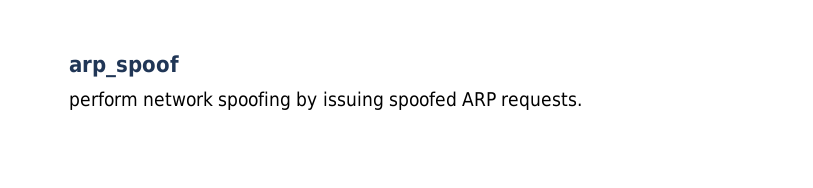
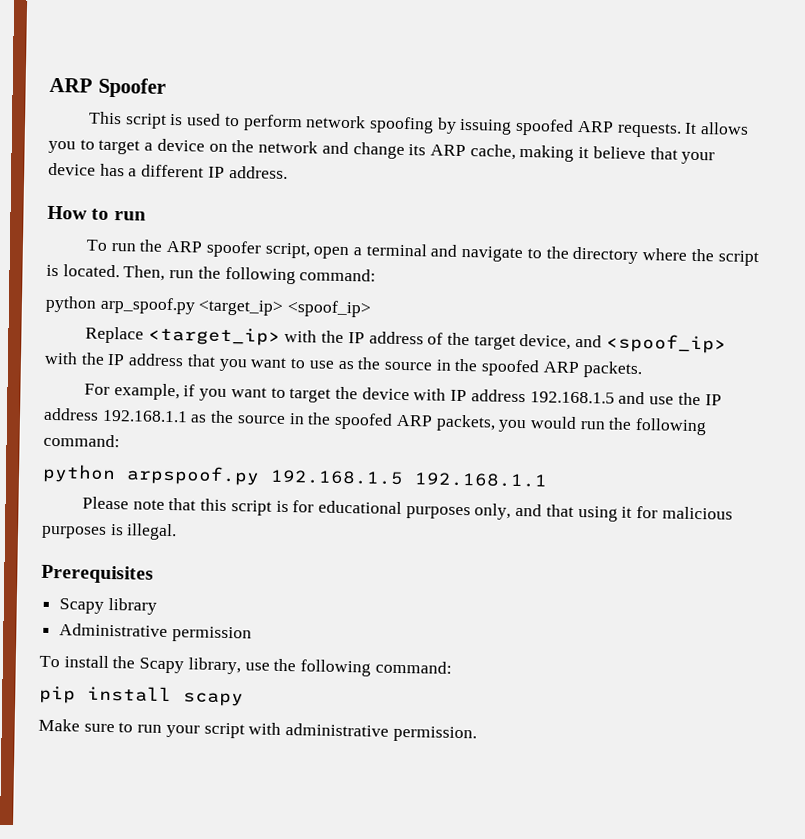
[69,55,179,78] arp_spoof // -> [49,77,166,98] [88,111,240,129] ARP Spoofer // This script is used to
(582, 101) none -> [684,122,750,135] [48,138,716,165] [48,162,288,179] [47,205,146,221] [85,239,759,267] [46,264,377,285] [45,295,373,318] [84,326,727,354] [44,351,643,379] [83,383,722,406] [43,407,708,436] [43,433,120,448] [42,463,548,488] [81,496,733,522] [41,523,178,541] [41,564,154,584] [59,597,157,615] [59,623,252,643] [39,655,452,677] [39,685,244,707] [38,718,477,743] It allows you to target a device on the network and change its ARP cache, making it believe that your device has a different IP address. // How to run // To run the ARP spoofer script, open a terminal and navigate to the directory where the script is located. Then, run the following command: // python arp_spoof.py <target_ip> <spoof_ip> // Replace <target_ip> with the IP address of the target device, and <spoof_ip> with the IP address that you want to use as the source in the spoofed ARP packets. // For example, if you want to target the device with IP address 192.168.1.5 and use the IP address 192.168.1.1 as the source in the spoofed ARP packets, you would run the following command: // python arpspoof.py 192.168.1.5 192.168.1.1 // Please note that this script is for educational purposes only, and that using it for malicious purposes is illegal. // Prerequisites // Scapy library // Administrative permission // To install the Scapy library, use the following command: // pip install scapy // Make sure to run your script with administrative permission.

